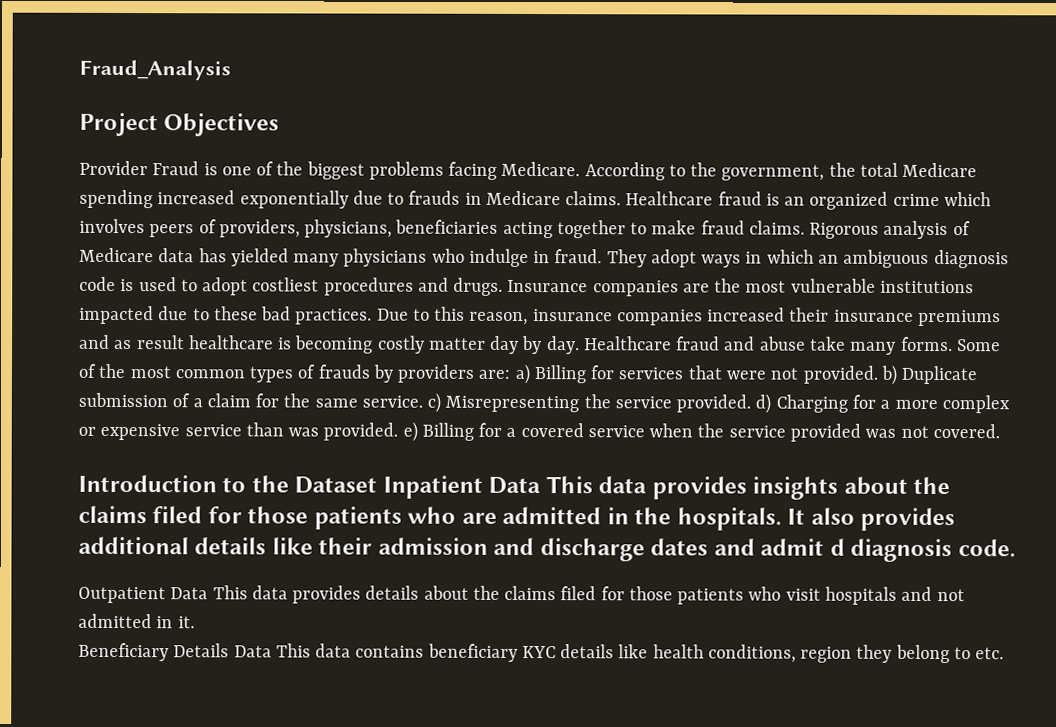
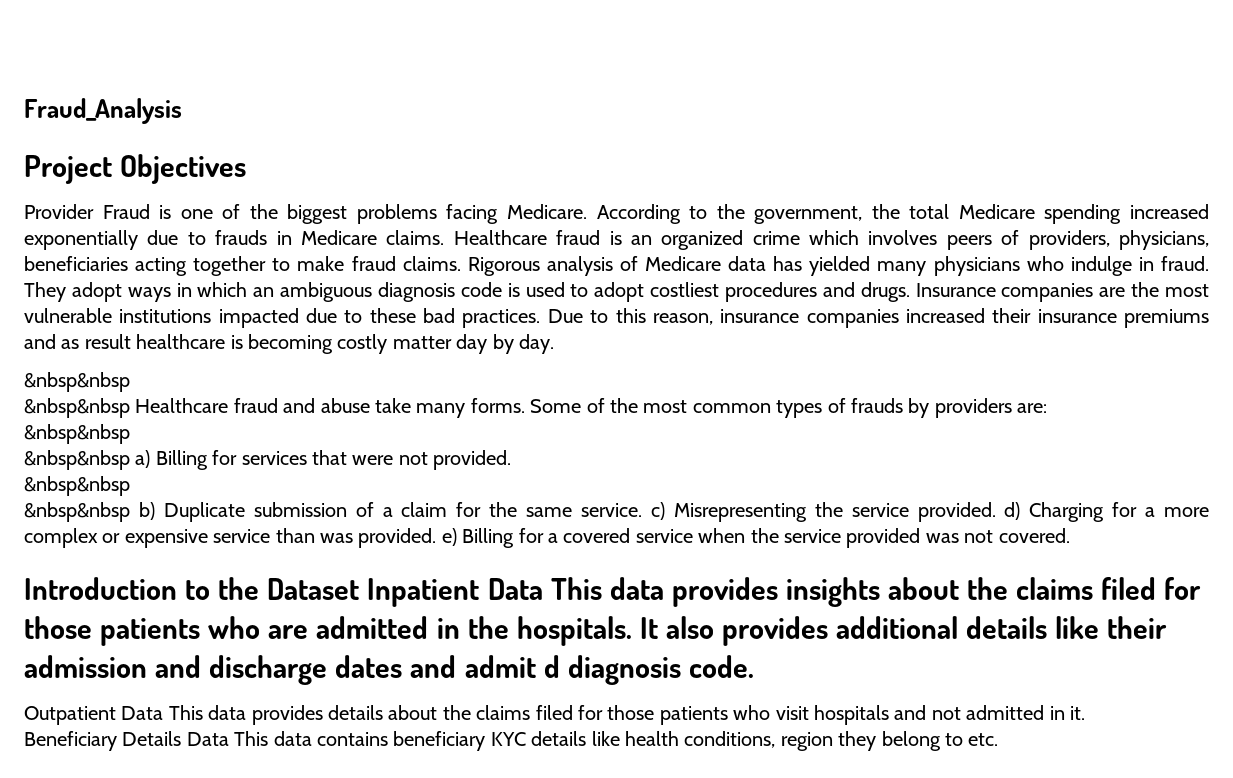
(580, 345) none -> [24,372,130,392] [24,398,130,418] // &nbsp&nbsp // &nbsp&nbsp
(511, 374) none -> [24,424,130,444] [24,450,130,470] // &nbsp&nbsp // &nbsp&nbsp
(878, 374) none -> [24,476,130,496] [24,502,130,522] // &nbsp&nbsp // &nbsp&nbsp

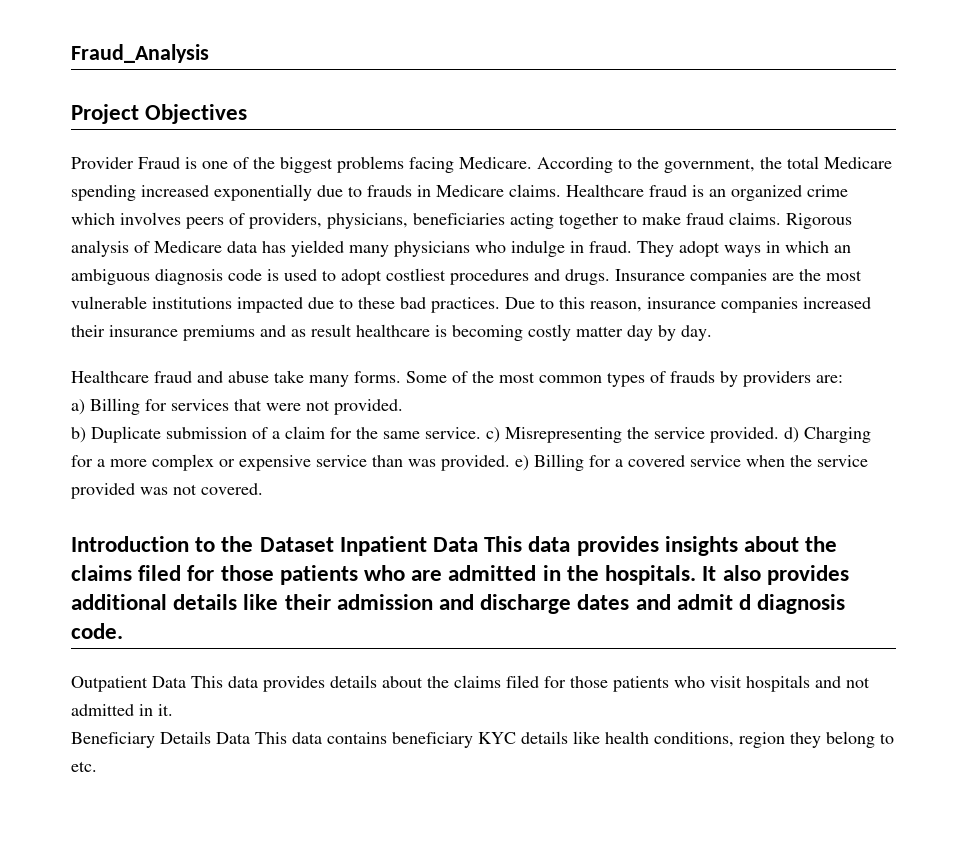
[24,372,130,392] [24,398,130,418] &nbsp&nbsp // &nbsp&nbsp -> (712, 333) none
[24,424,130,444] [24,450,130,470] &nbsp&nbsp // &nbsp&nbsp -> (843, 379) none
[24,476,130,496] [24,502,130,522] &nbsp&nbsp // &nbsp&nbsp -> (403, 407) none

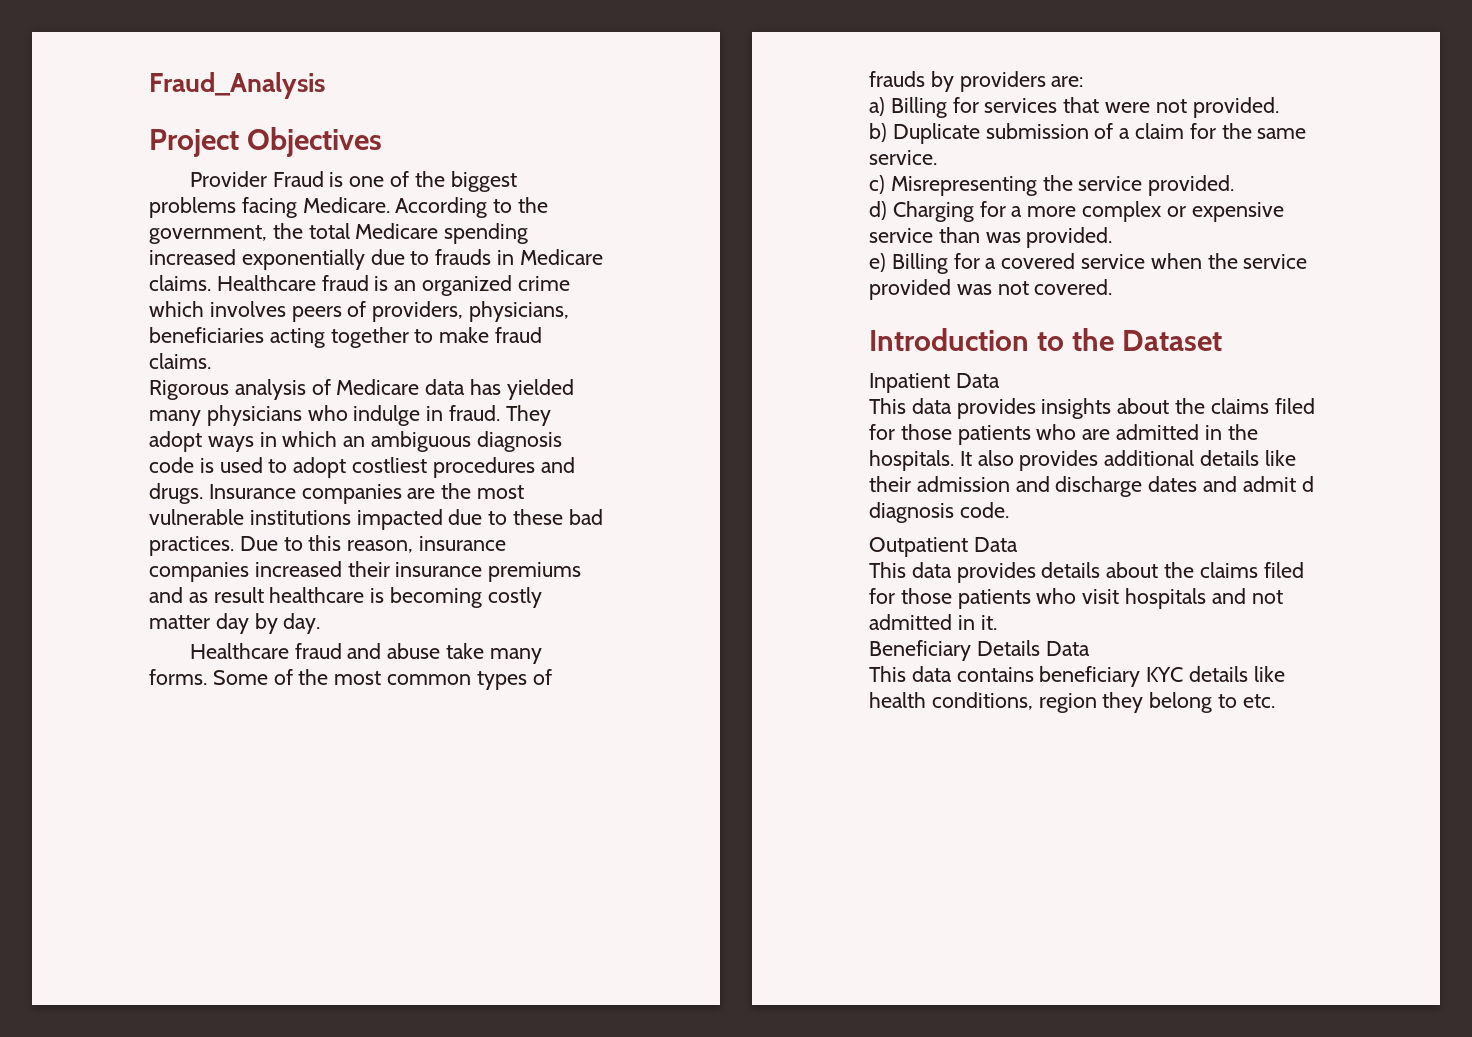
(781, 218) none -> (211, 361) //
(481, 433) none -> (937, 157) //
(779, 435) none -> (1235, 185) //
(510, 463) none -> (1113, 237) //
(334, 544) none -> (1223, 340) //
(479, 544) none -> (1000, 380) //
(186, 682) none -> (1018, 544) //
(250, 738) none -> (1090, 648) //

